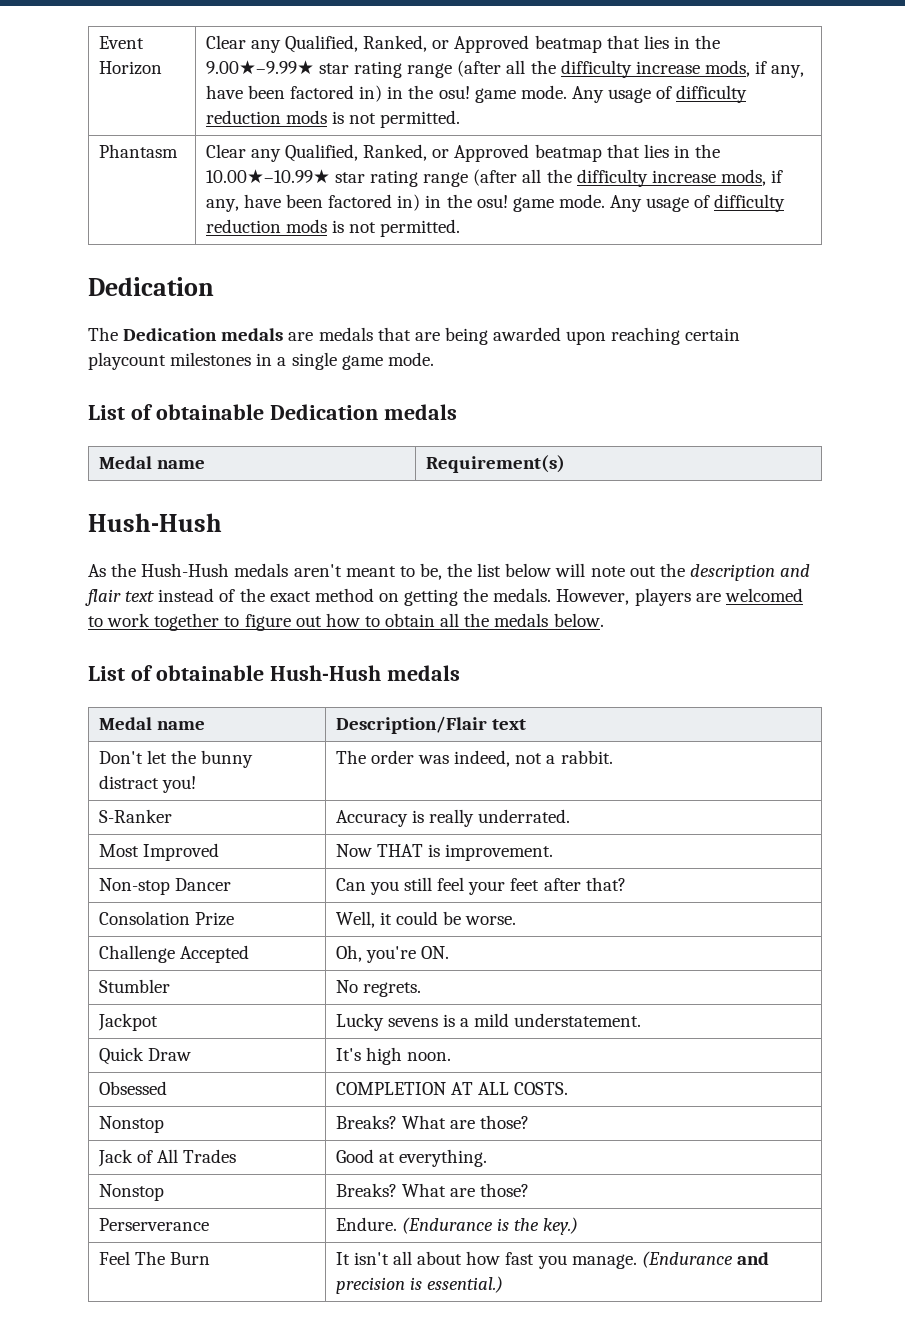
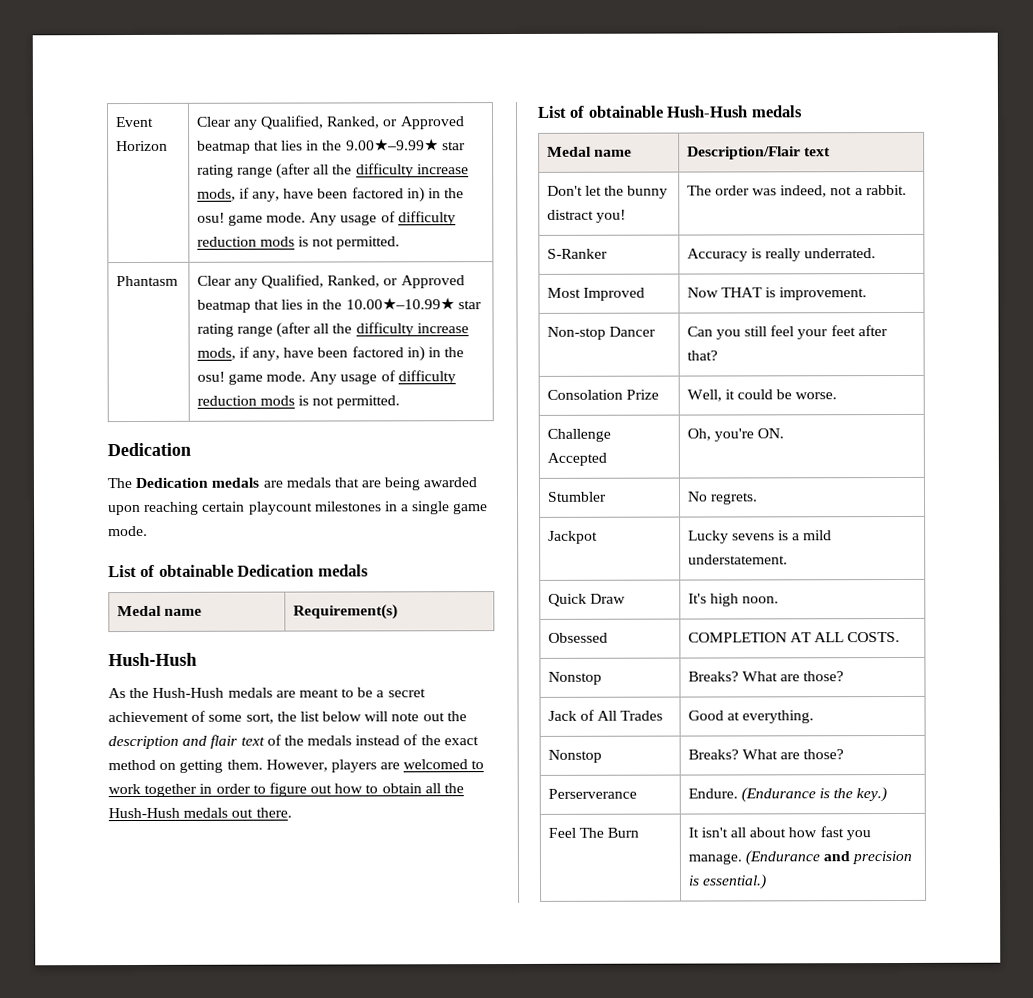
[293,564,342,577] aren't -> [275,690,296,698] are
[419,563,442,580] be, -> [357,687,426,698] [108,710,274,724] be a secret achievement of some sort,
(155, 596) none -> [266,734,353,746] of the medals
[463,588,552,602] the medals. -> [226,759,263,770] them.
(220, 622) none -> [199,783,251,794] in order
[494,613,604,627] medals below. -> [108,807,292,819] Hush-Hush medals out there.

